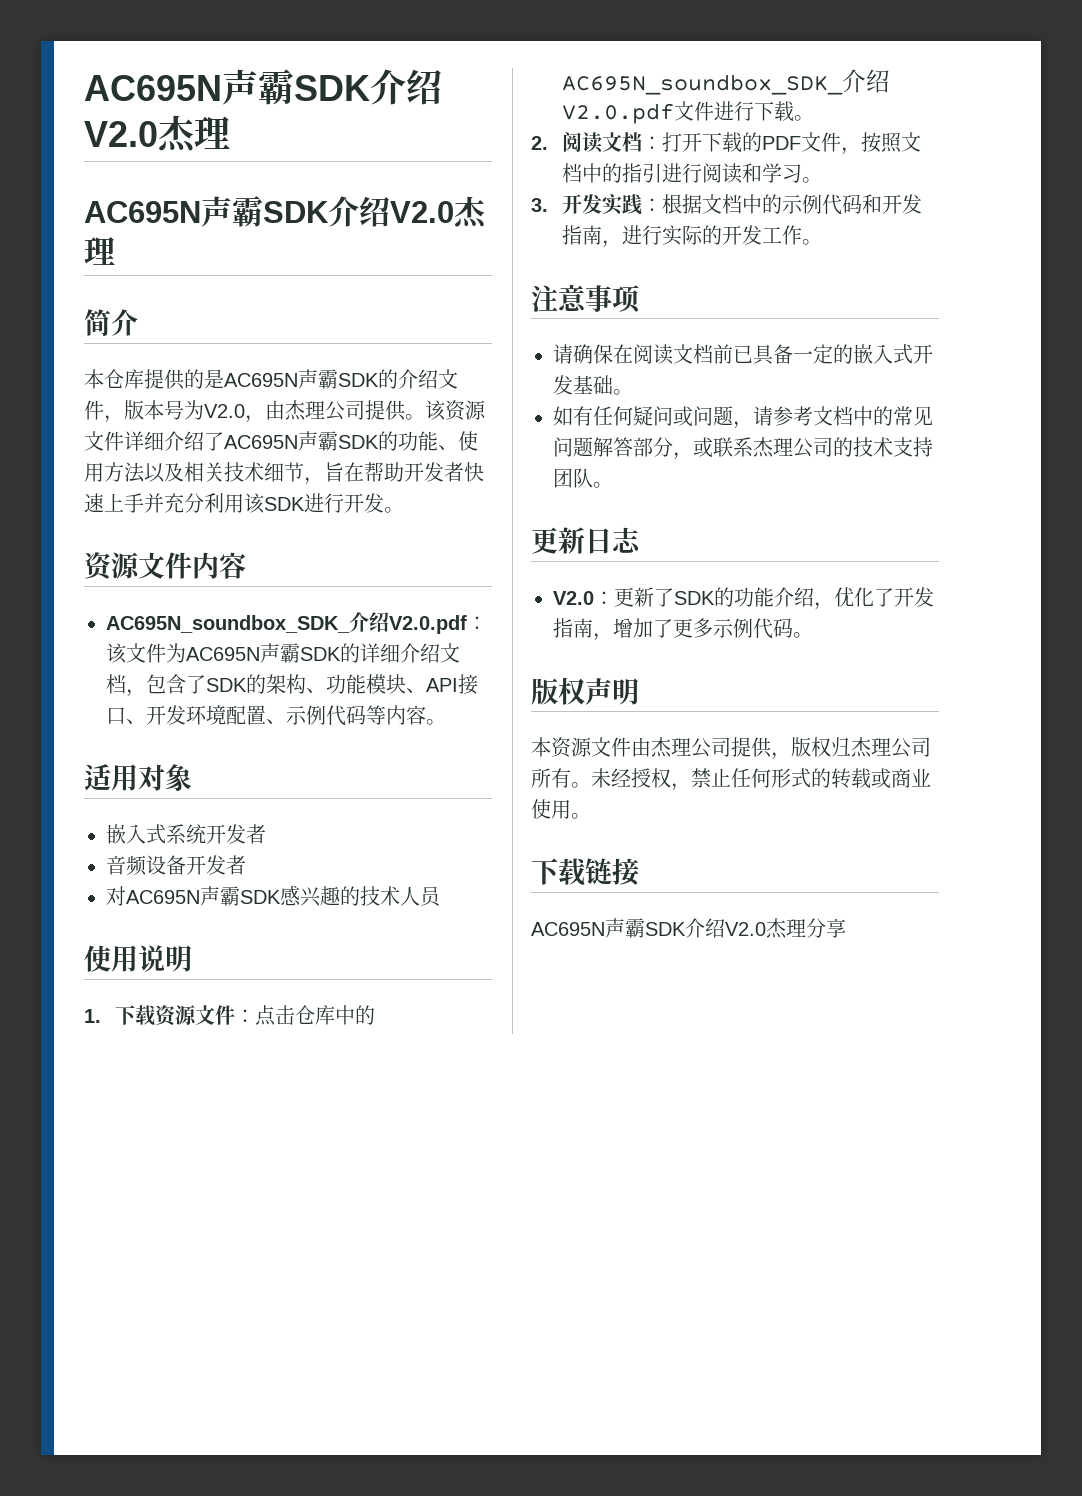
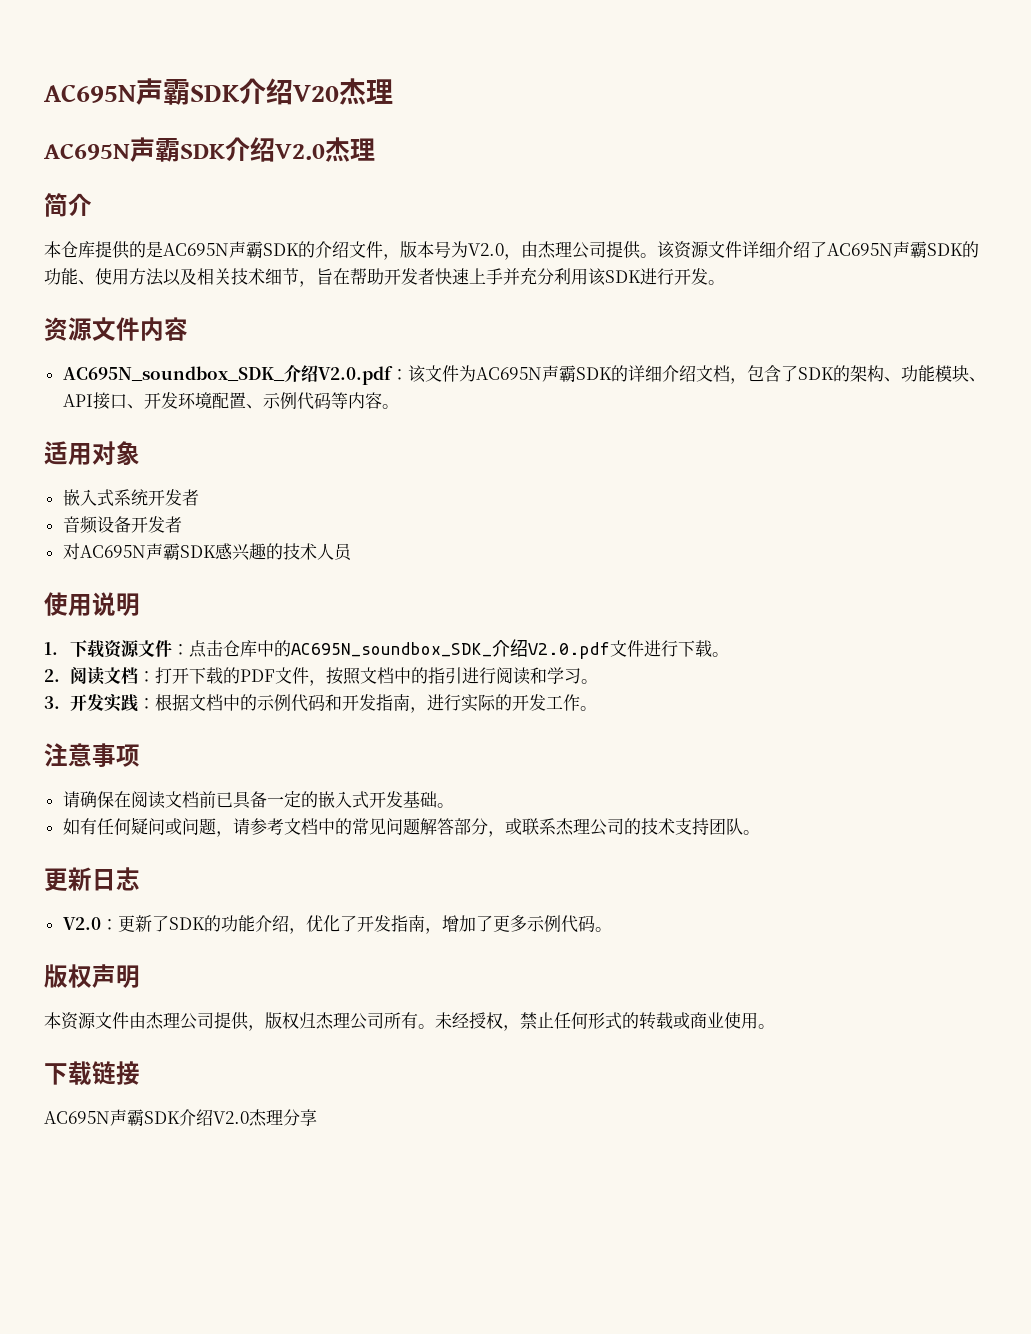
[84,69,442,105] [84,121,158,147] AC695N声霸SDK介绍V2.0 -> [44,78,339,105] AC695N声霸SDK介绍V20

